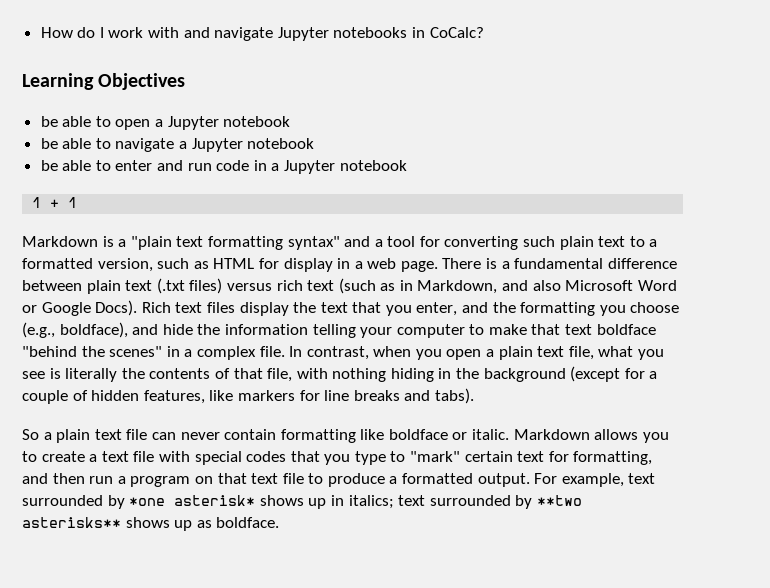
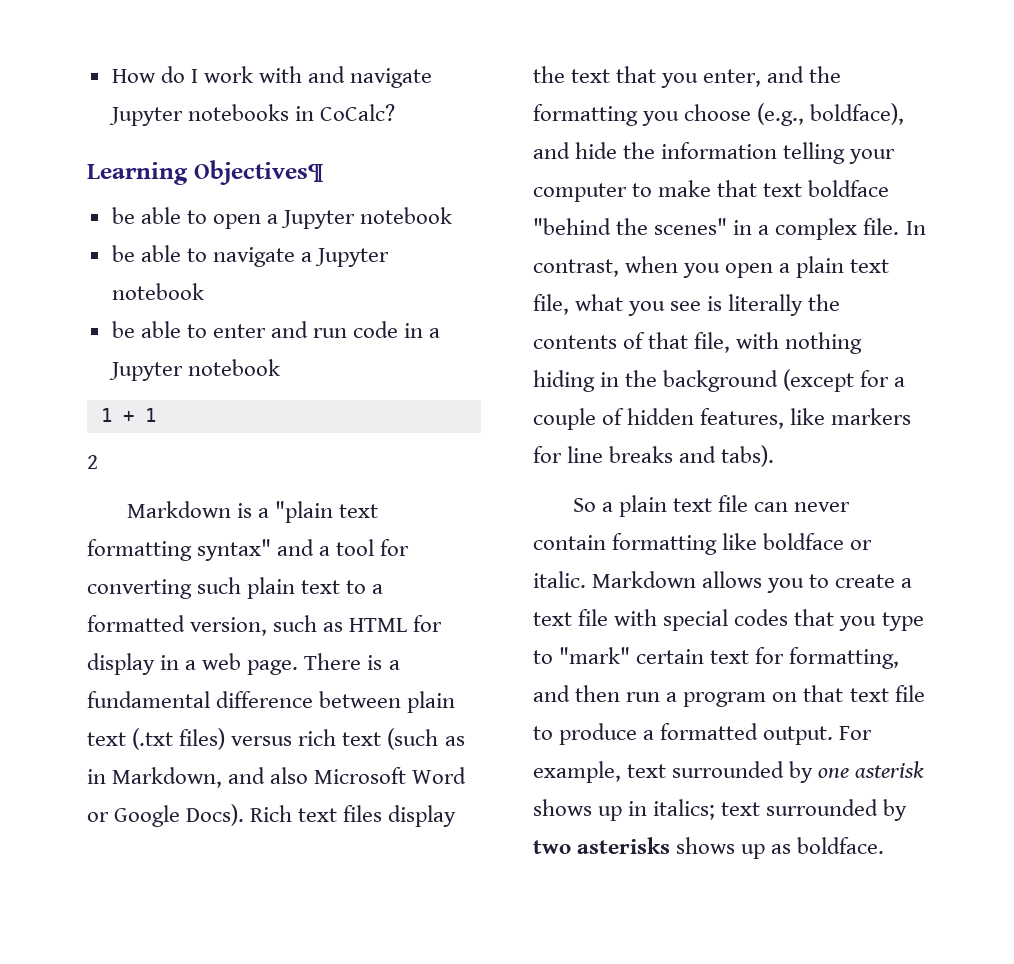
[98,73,186,90] Objectives -> [193,160,324,185] Objectives¶
(78, 202) none -> [87,455,98,469] // 2
[129,495,256,506] *one asterisk* -> [818,761,925,778] one asterisk
[536,495,582,506] [22,517,121,528] **two asterisks** -> [533,837,671,854] two asterisks

